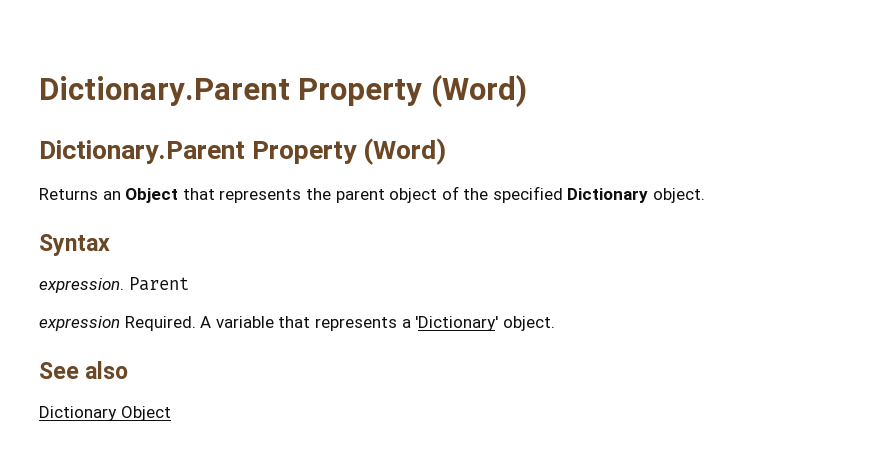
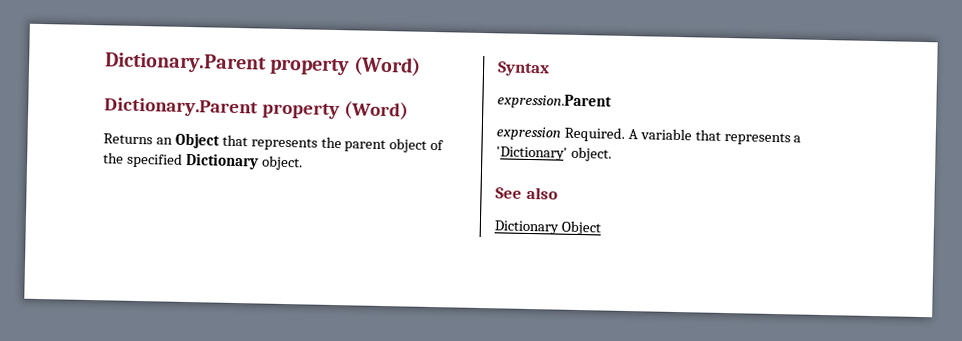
[39,76,423,106] Dictionary.Parent Property -> [104,52,351,76] Dictionary.Parent property
[252,141,358,164] Property -> [261,102,340,120] property
[39,277,189,293] expression. Parent -> [497,93,612,110] expression.Parent

